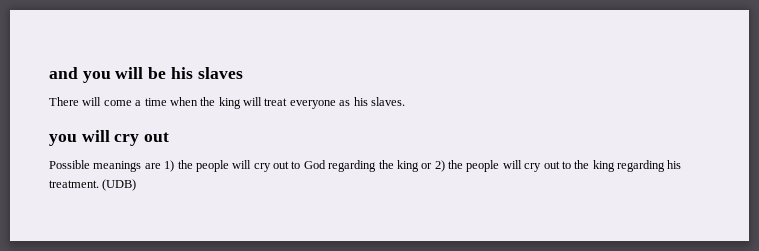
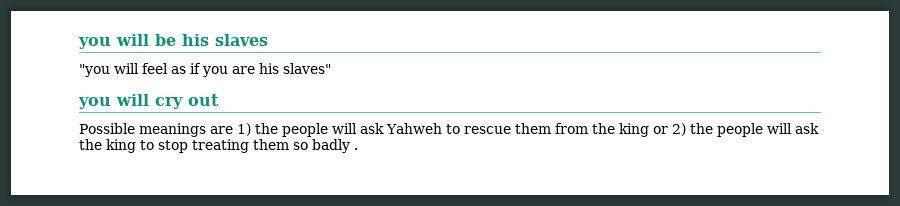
[49,67,78,79] and -> (78, 43) none
[49,97,405,109] There will come a time when the king will treat everyone as his slaves. -> [79,63,331,77] "you will feel as if you are his slaves"
[253,160,377,172] cry out to God regarding -> [360,123,588,134] ask Yahweh to rescue them from
[524,160,682,172] [49,179,137,191] cry out to the king regarding his treatment. (UDB) -> [794,123,819,134] [79,139,358,153] ask the king to stop treating them so badly .

